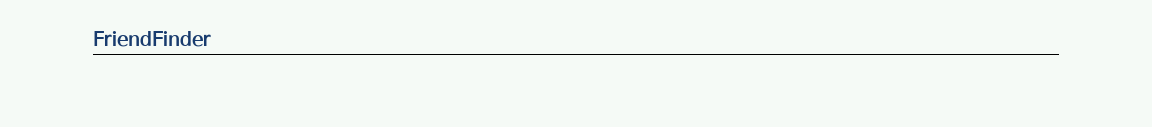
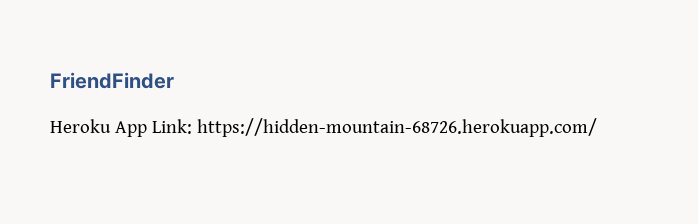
(211, 39) none -> [50,118,597,137] // Heroku App Link: https://hidden-mountain-68726.herokuapp.com/

